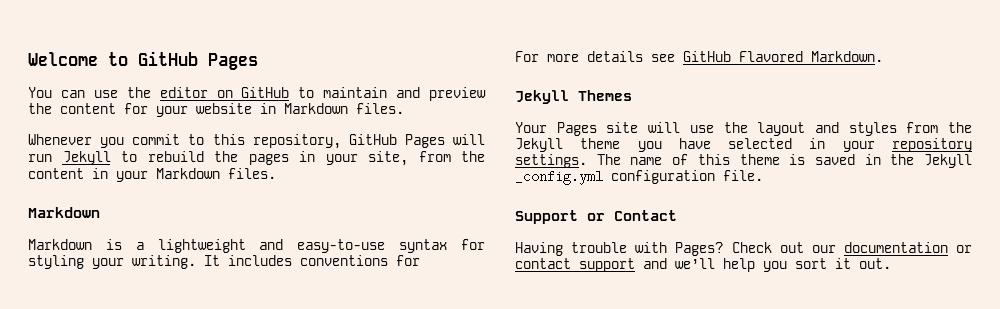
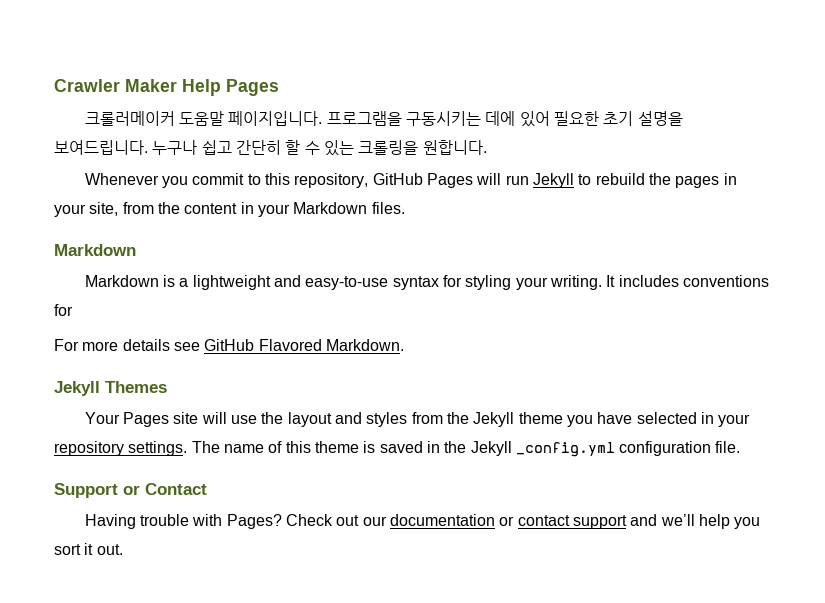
[28,51,258,70] [28,87,486,101] [28,103,404,117] Welcome to GitHub Pages // You can use the editor on GitHub to maintain and preview the content for your website in Markdown files. -> [54,79,279,96] [84,111,683,127] [54,140,487,156] Crawler Maker Help Pages // 크롤러메이커 도움말 페이지입니다. 프로그램을 구동시키는 데에 있어 필요한 초기 설명을 보여드립니다. 누구나 쉽고 간단히 할 수 있는 크롤링을 원합니다.

